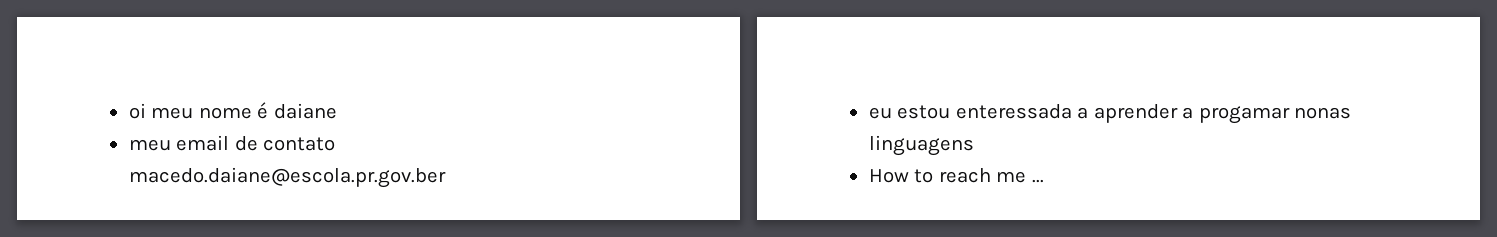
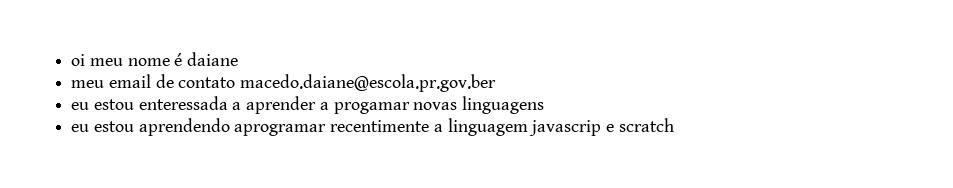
[1294,107,1352,119] nonas -> [413,102,458,110] novas
[868,168,1044,183] How to reach me ... -> [71,118,674,136] eu estou aprendendo aprogramar recentimente a linguagem javascrip e scratch

